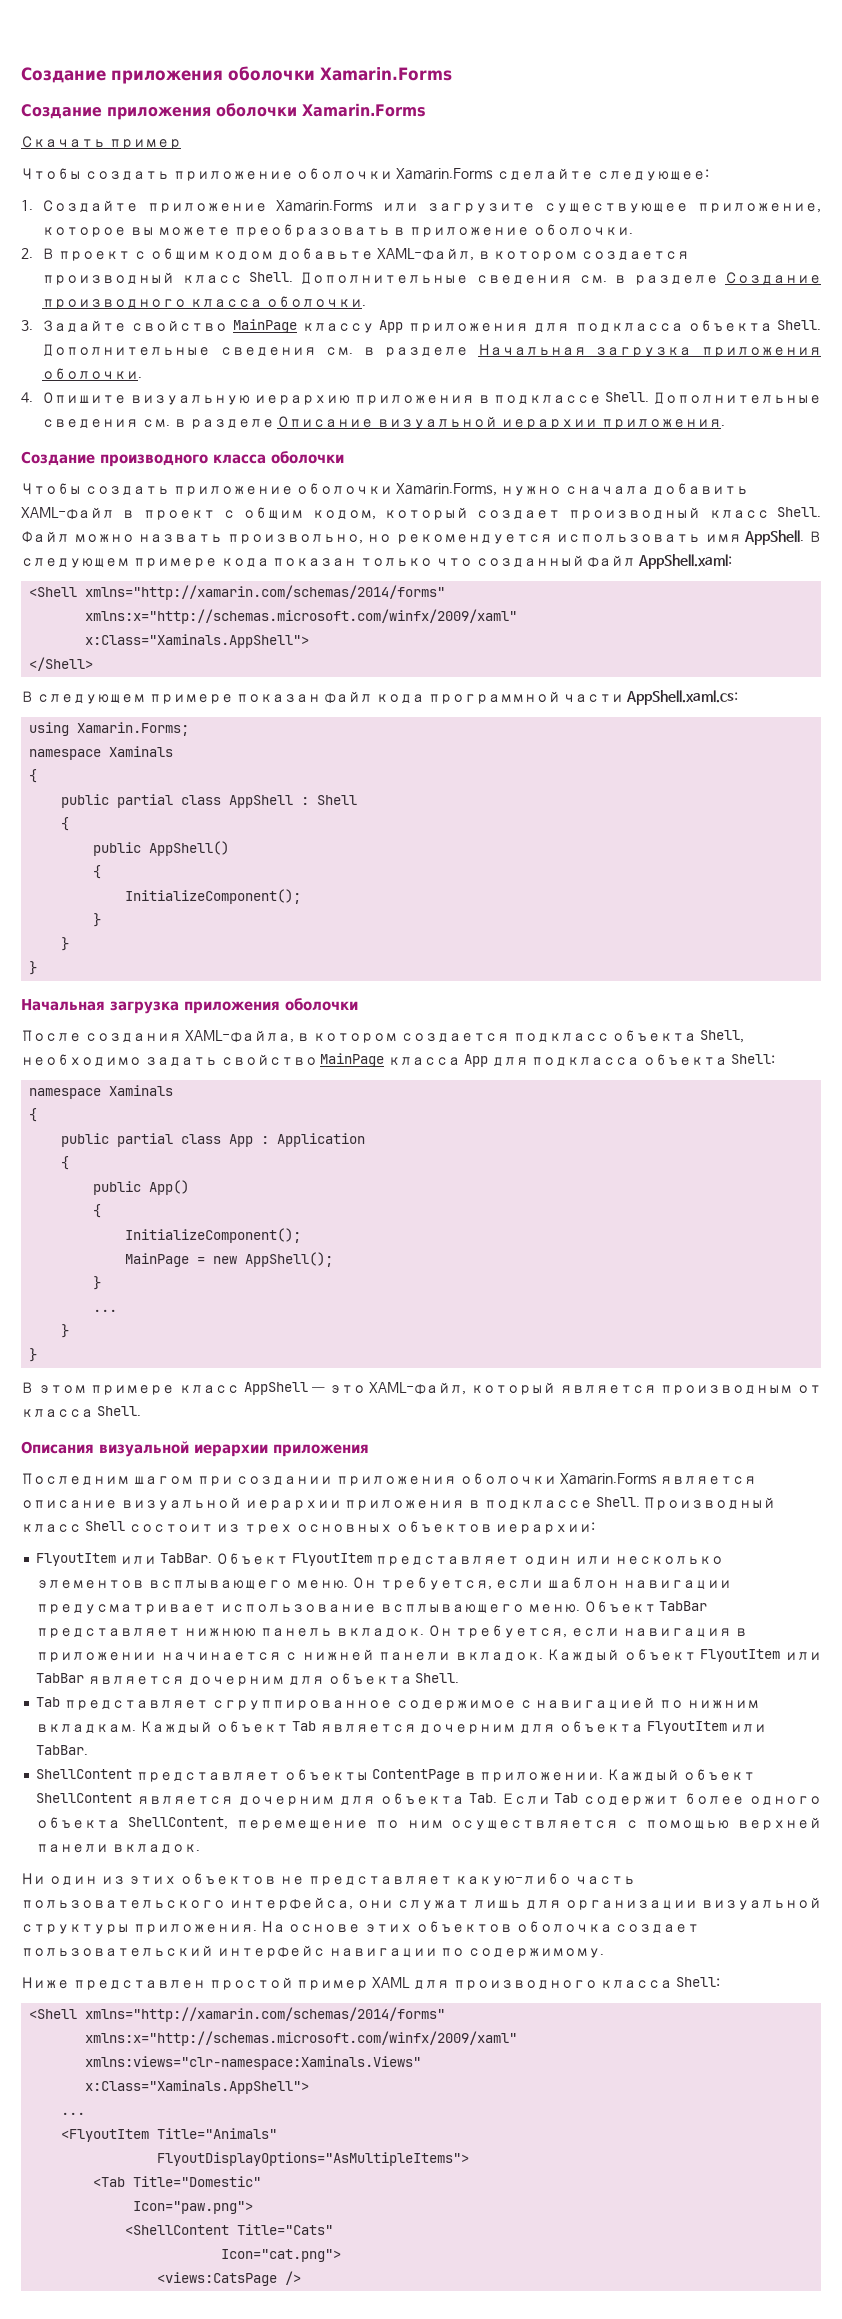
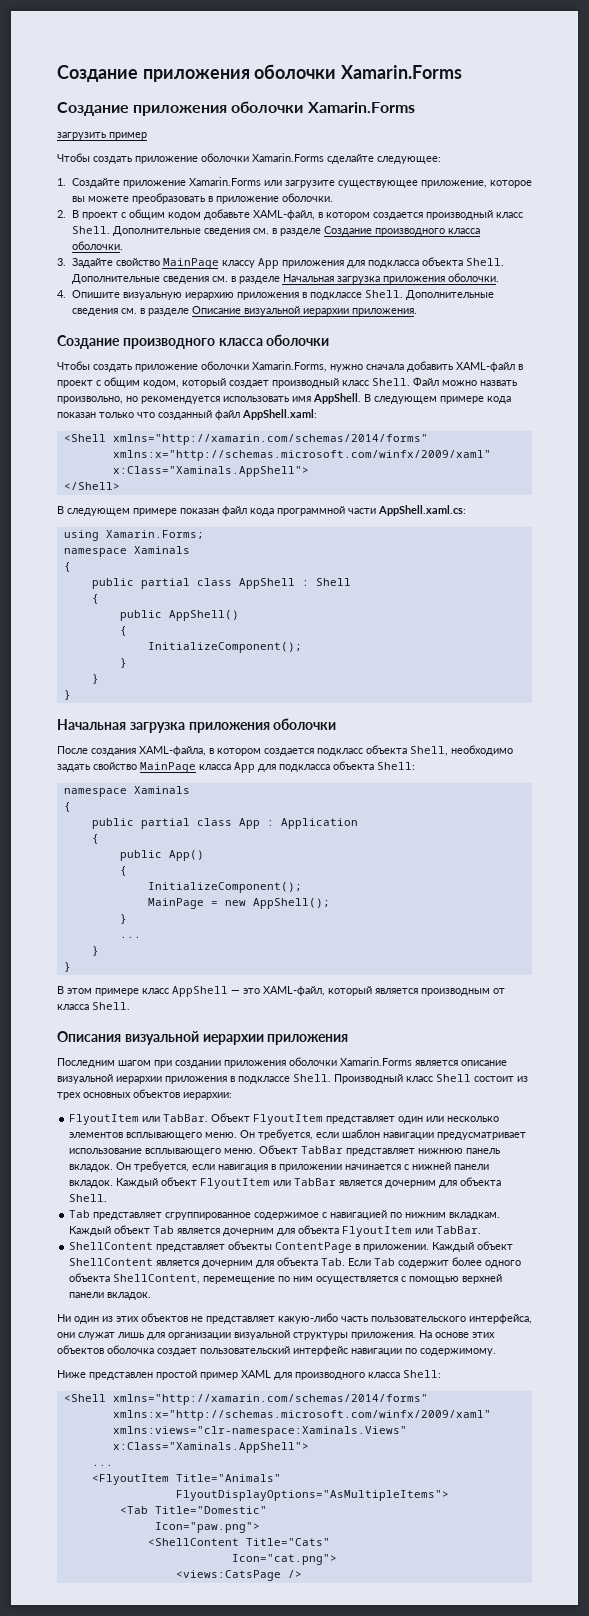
[21,136,105,148] Скачать -> [57,132,106,140] загрузить

